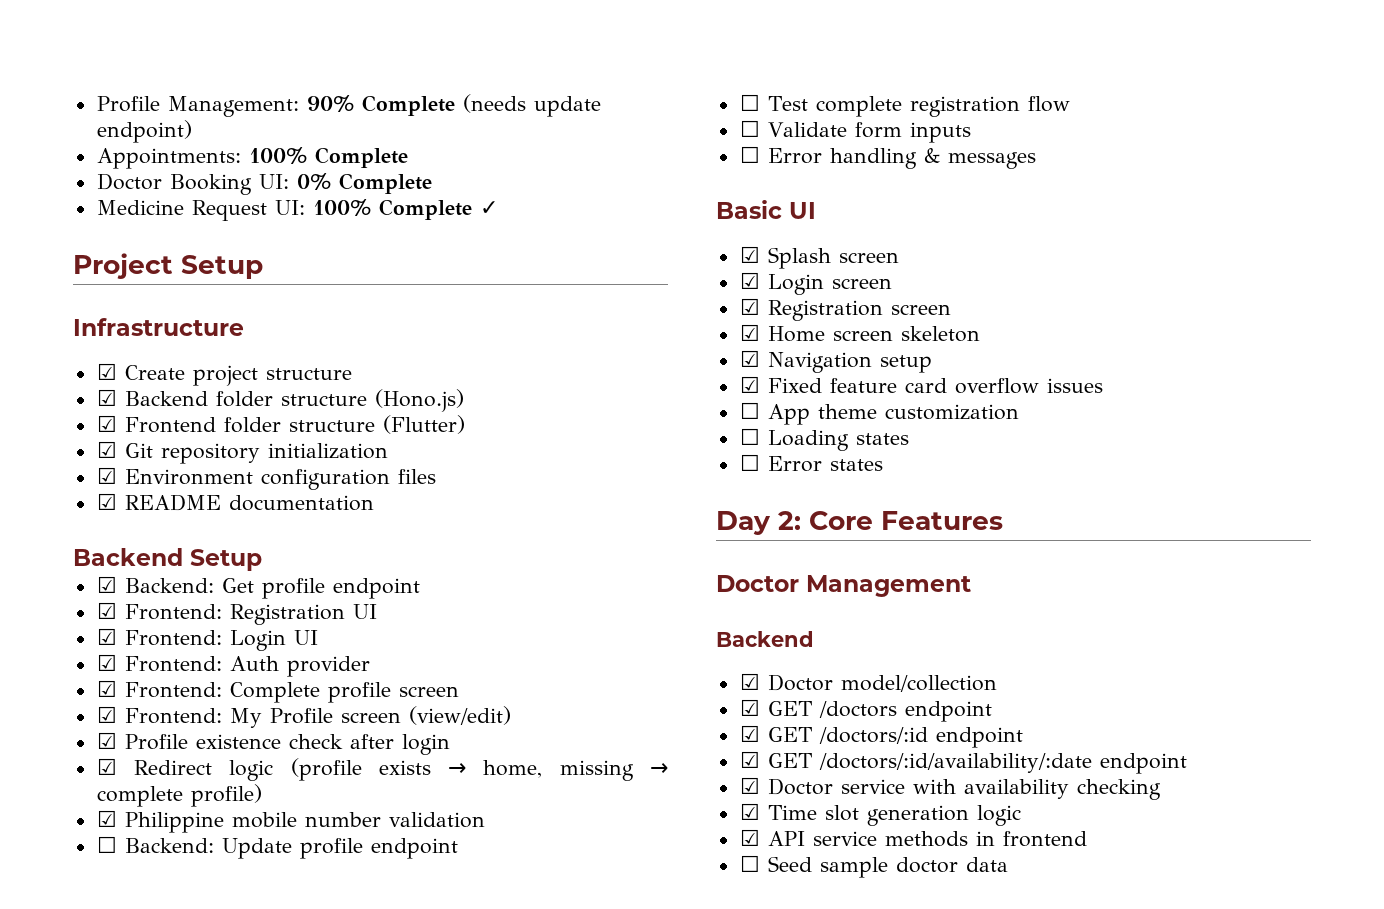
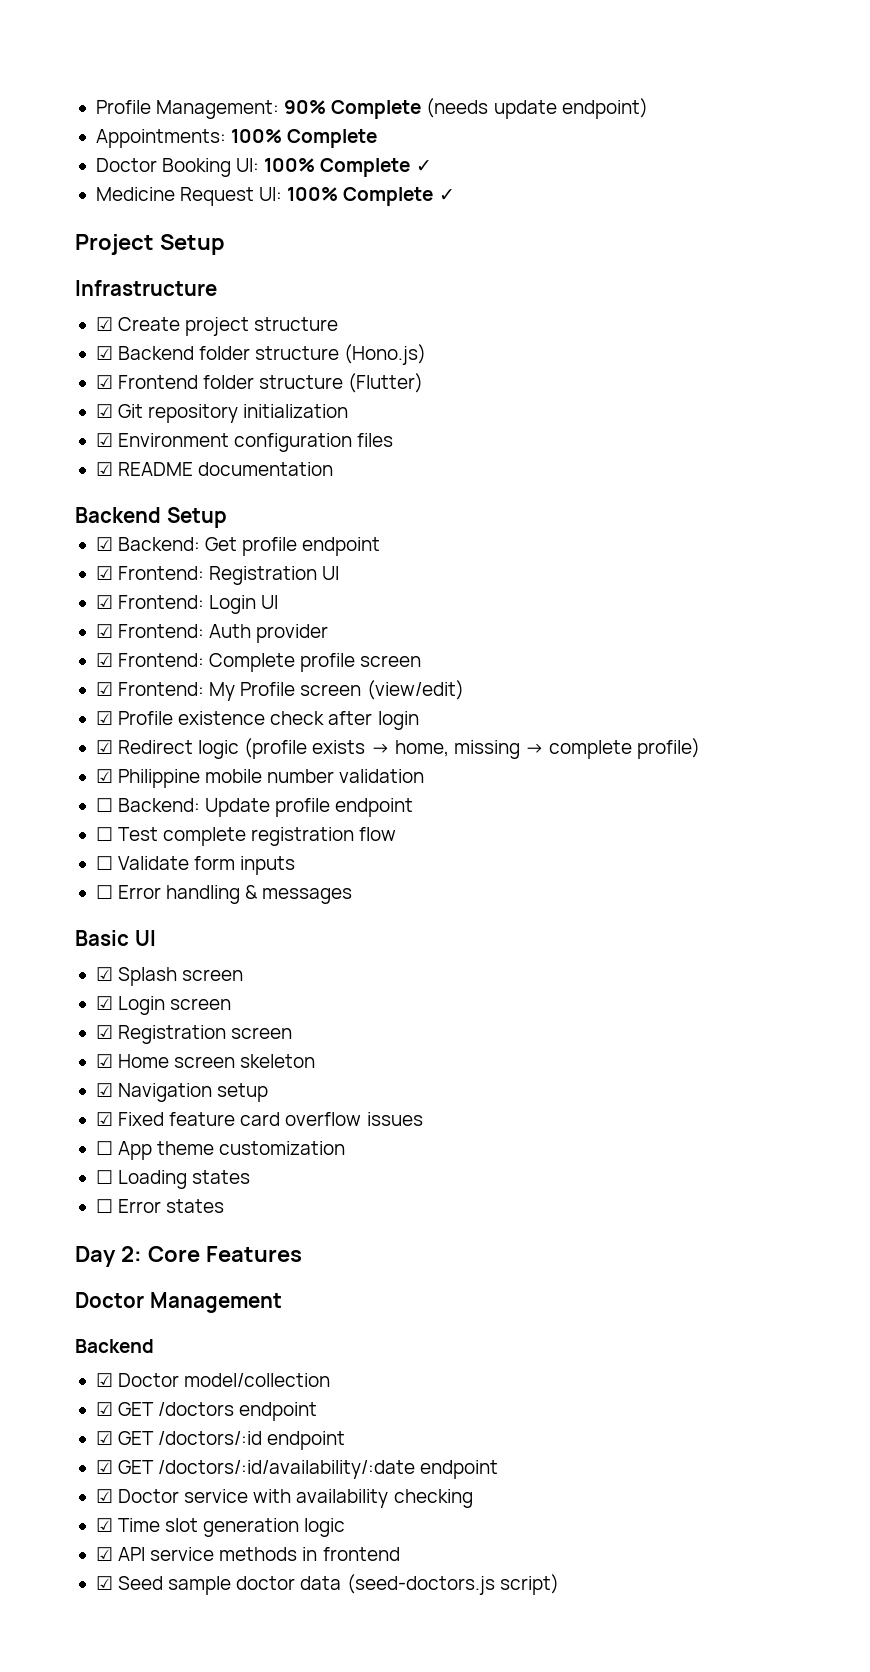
[296,173,432,194] 0% Complete -> [264,158,432,177] 100% Complete ✓
[739,855,760,872] ☐ -> [95,1576,113,1590] ☑
(1008, 864) none -> [346,1574,559,1595] (seed-doctors.js script)

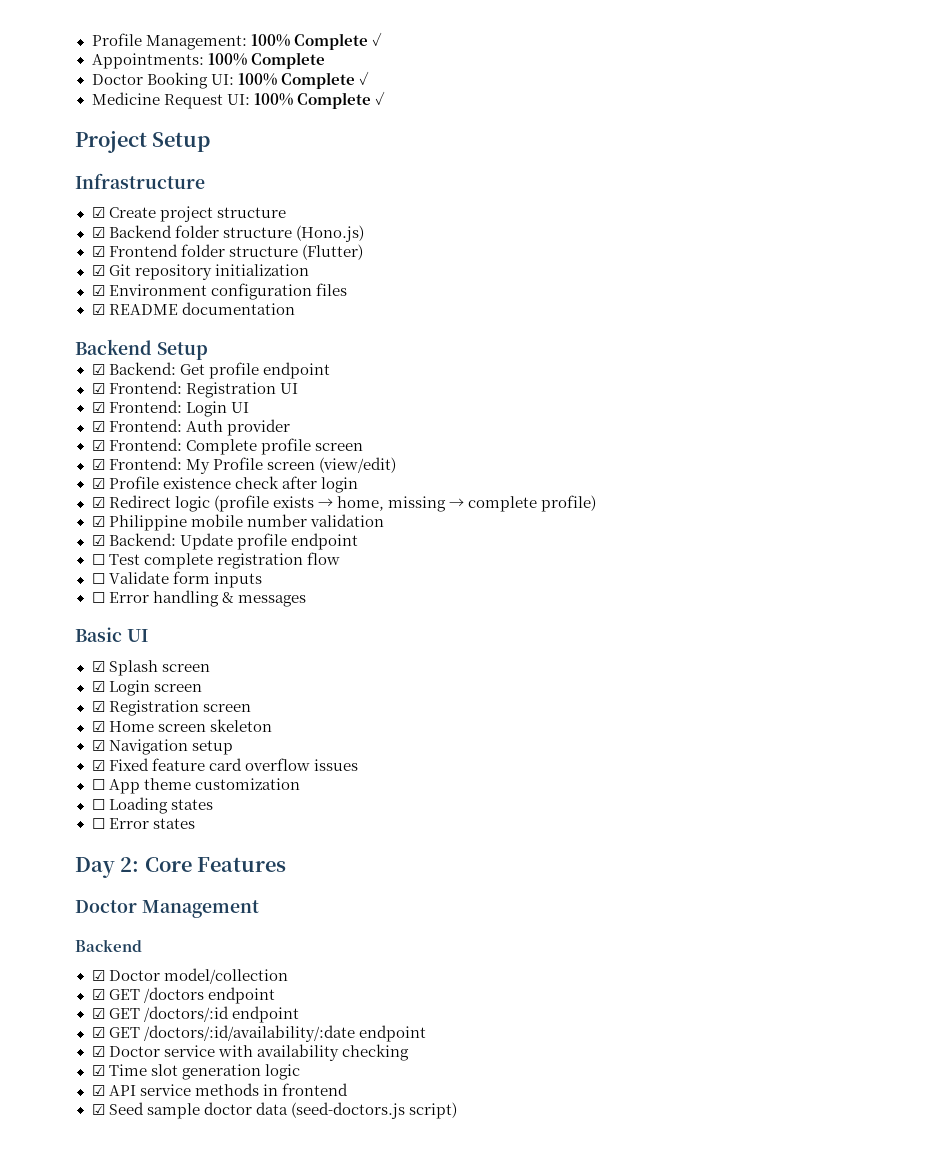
[284,98,648,119] 90% Complete (needs update endpoint) -> [250,32,382,50] 100% Complete ✓
[95,798,113,812] ☐ -> [91,535,105,546] ☑

